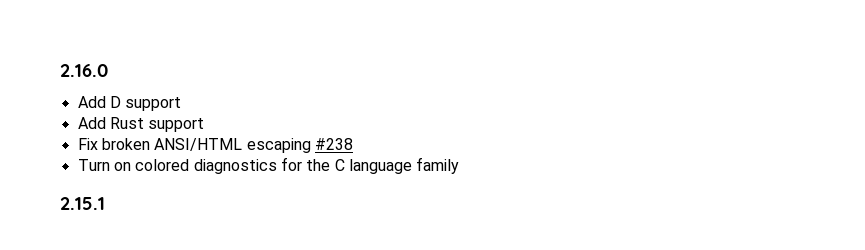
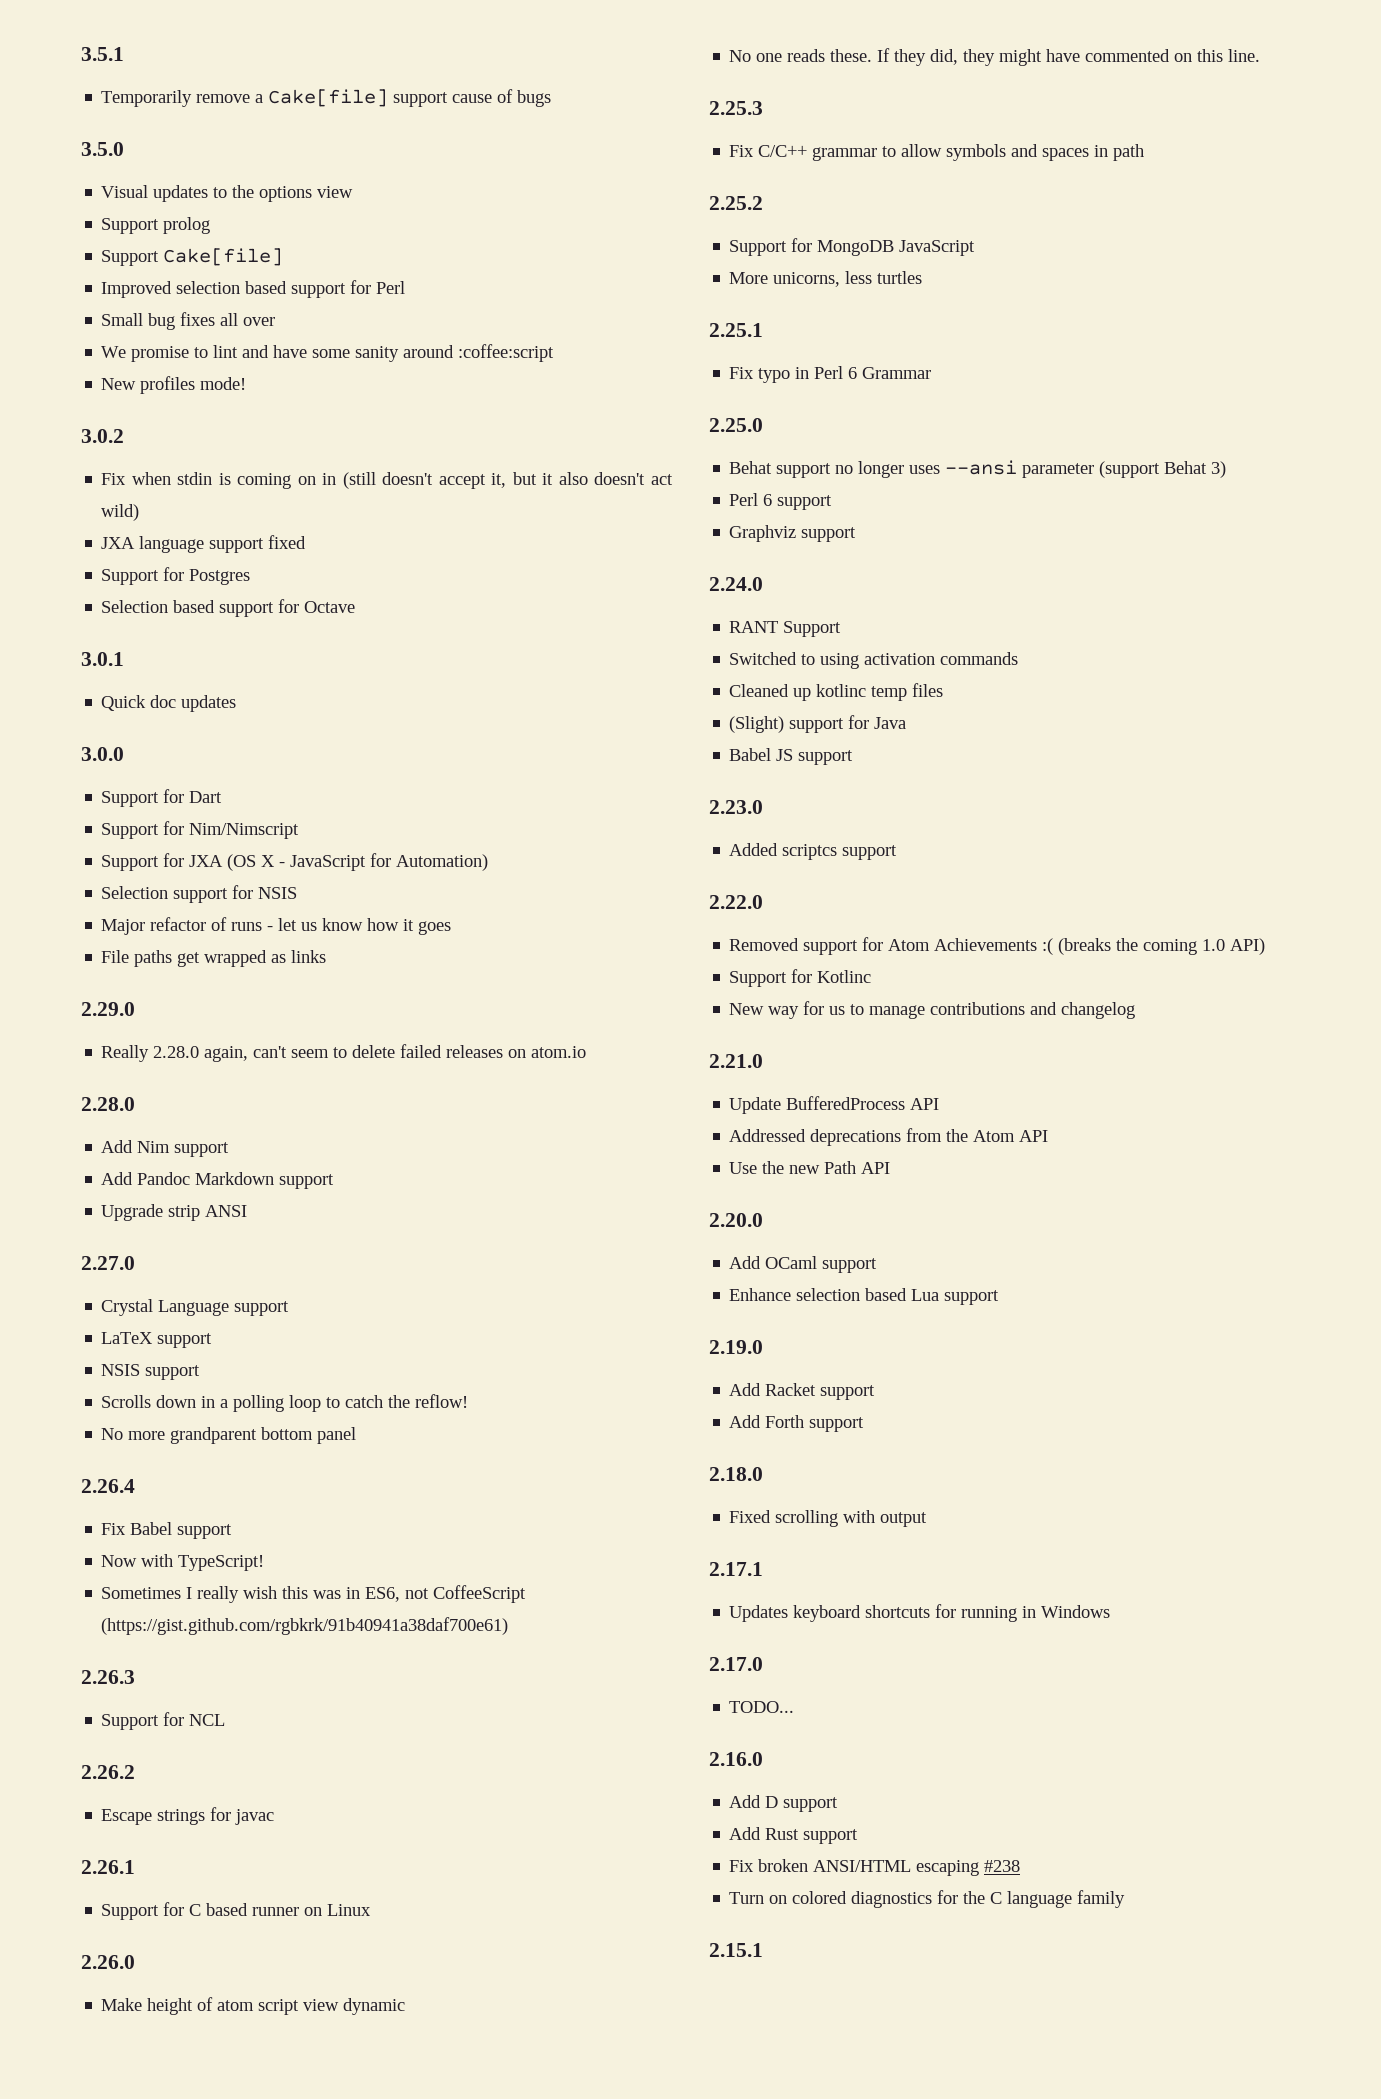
(60, 70) none -> [81,47,124,61] [101,89,552,107] [81,142,124,156] [101,185,354,202] [101,217,211,234] [101,248,284,266] [101,280,406,298] [101,312,276,330] [101,344,555,362] [101,376,247,394] [81,429,124,443] [101,472,673,489] [101,504,140,521] [101,535,307,553] [101,567,251,585] [101,599,356,617] [81,652,124,666] [101,695,237,712] [81,747,124,761] [101,789,223,807] [101,821,300,839] [101,853,489,871] [101,885,298,903] [101,917,452,935] [101,950,327,967] [81,1002,135,1016] [101,1044,587,1062] [81,1097,135,1111] [101,1140,230,1157] [101,1172,335,1189] [101,1204,248,1221] [81,1256,135,1270] [101,1299,290,1316] [101,1332,213,1348] [101,1364,201,1380] [101,1394,469,1412] [101,1427,357,1444] [81,1479,135,1493] [101,1522,233,1539] [101,1554,265,1571] [101,1585,527,1603] [101,1617,509,1635] [81,1670,135,1684] [101,1712,226,1730] [81,1765,135,1779] [101,1807,275,1825] [81,1860,135,1874] [101,1902,372,1920] [81,1955,135,1969] [101,1997,406,2015] [729,48,1261,66] [709,101,763,115] [729,144,1145,161] [709,196,763,210] [729,238,976,256] [729,271,923,287] [709,323,763,337] [729,366,932,383] [709,418,763,432] [729,460,1227,478] [729,493,833,510] [729,525,857,542] [709,577,763,591] [729,621,842,637] [729,652,1019,669] [729,683,944,701] [729,715,907,733] [729,748,854,765] [709,800,763,814] [729,843,898,860] [709,895,763,909] [729,937,1266,955] [729,969,872,987] [729,1001,1136,1019] [709,1054,763,1068] [729,1096,940,1114] [729,1128,1049,1146] [729,1161,891,1174] [709,1213,763,1227] [729,1256,878,1273] [729,1288,1000,1305] [709,1340,763,1354] [729,1383,876,1400] [729,1415,865,1432] [709,1467,763,1481] [729,1510,928,1527] [709,1562,763,1576] [729,1604,1111,1622] [709,1657,763,1671] [729,1701,795,1713] 3.5.1 // Temporarily remove a Cake[file] support cause of bugs // 3.5.0 // Visual updates to the options view // Support prolog // Support Cake[file] // Improved selection based support for Perl // Small bug fixes all over // We promise to lint and have some sanity around :coffee:script // New profiles mode! // 3.0.2 // Fix when stdin is coming on in (still doesn't accept it, but it also doesn't act wild) // JXA language support fixed // Support for Postgres // Selection based support for Octave // 3.0.1 // Quick doc updates // 3.0.0 // Support for Dart // Support for Nim/Nimscript // Support for JXA (OS X - JavaScript for Automation) // Selection support for NSIS // Major refactor of runs - let us know how it goes // File paths get wrapped as links // 2.29.0 // Really 2.28.0 again, can't seem to delete failed releases on atom.io // 2.28.0 // Add Nim support // Add Pandoc Markdown support // Upgrade strip ANSI // 2.27.0 // Crystal Language support // LaTeX support // NSIS support // Scrolls down in a polling loop to catch the reflow! // No more grandparent bottom panel // 2.26.4 // Fix Babel support // Now with TypeScript! // Sometimes I really wish this was in ES6, not CoffeeScript (https://gist.github.com/rgbkrk/91b40941a38daf700e61) // 2.26.3 // Support for NCL // 2.26.2 // Escape strings for javac // 2.26.1 // Support for C based runner on Linux // 2.26.0 // Make height of atom script view dynamic // No one reads these. If they did, they might have commented on this line. // 2.25.3 // Fix C/C++ grammar to allow symbols and spaces in path // 2.25.2 // Support for MongoDB JavaScript // More unicorns, less turtles // 2.25.1 // Fix typo in Perl 6 Grammar // 2.25.0 // Behat support no longer uses --ansi parameter (support Behat 3) // Perl 6 support // Graphviz support // 2.24.0 // RANT Support // Switched to using activation commands // Cleaned up kotlinc temp files // (Slight) support for Java // Babel JS support // 2.23.0 // Added scriptcs support // 2.22.0 // Removed support for Atom Achievements :( (breaks the coming 1.0 API) // Support for Kotlinc // New way for us to manage contributions and changelog // 2.21.0 // Update BufferedProcess API // Addressed deprecations from the Atom API // Use the new Path API // 2.20.0 // Add OCaml support // Enhance selection based Lua support // 2.19.0 // Add Racket support // Add Forth support // 2.18.0 // Fixed scrolling with output // 2.17.1 // Updates keyboard shortcuts for running in Windows // 2.17.0 // TODO... //

